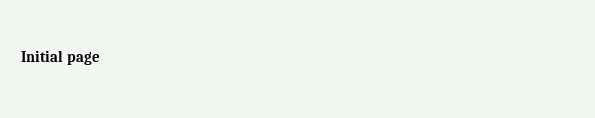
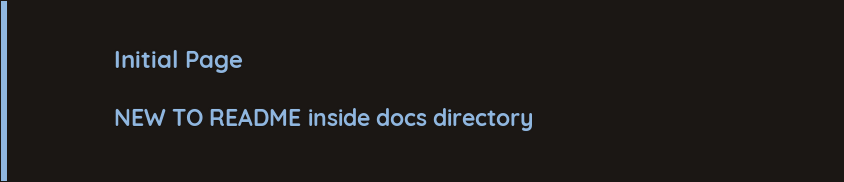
[67,52,101,65] page -> [185,50,244,73] [113,107,535,132] Page // NEW TO README inside docs directory

